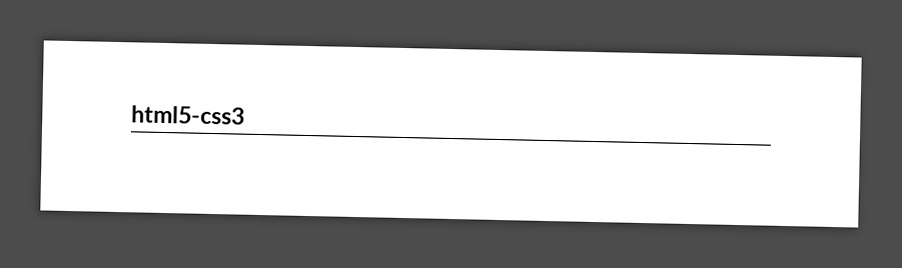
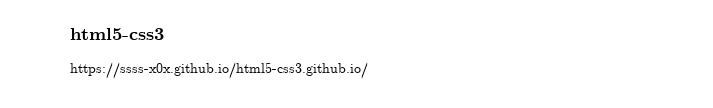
(245, 115) none -> [70,62,368,79] // https://ssss-x0x.github.io/html5-css3.github.io/

